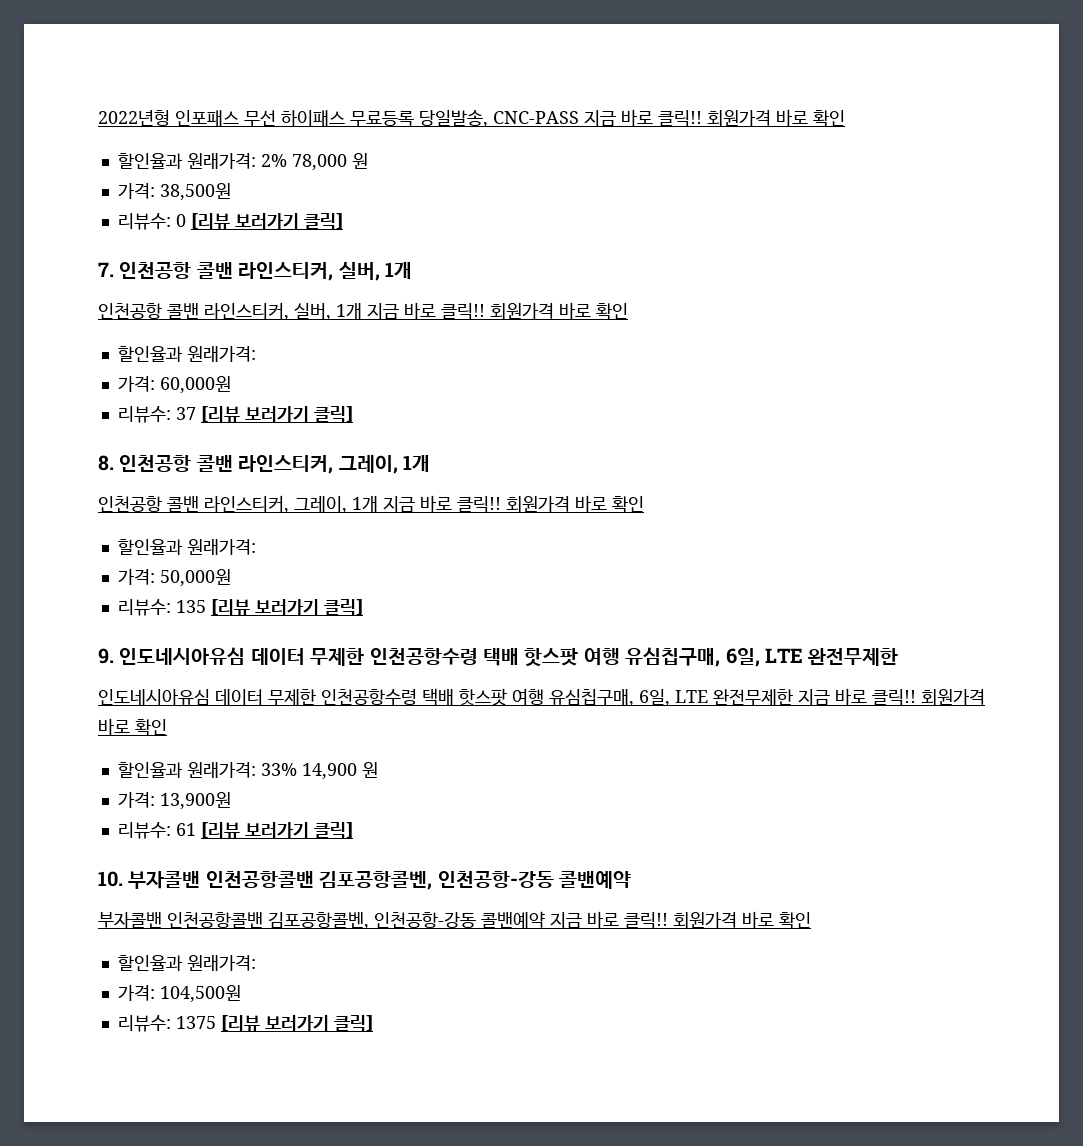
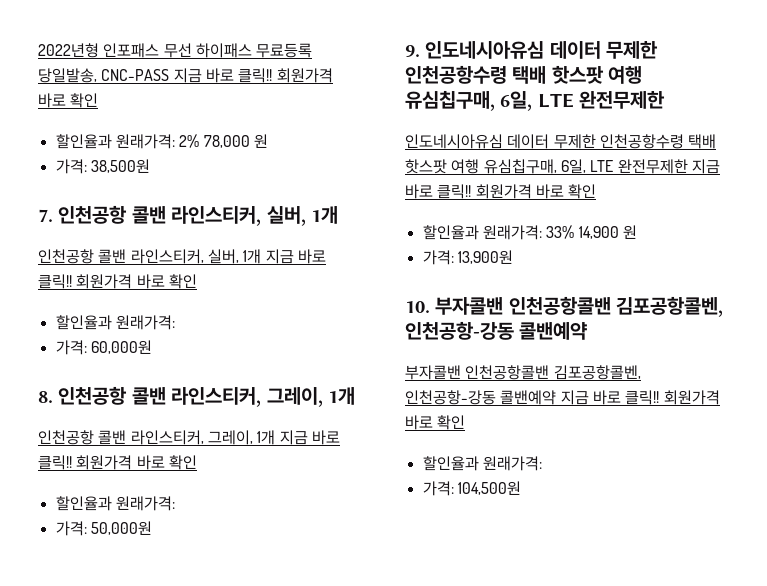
[117,213,343,230] // 리뷰수: 0 [리뷰 보러가기 클릭] -> (150, 166) none
[117,406,353,423] // 리뷰수: 37 [리뷰 보러가기 클릭] -> (152, 347) none
[117,599,363,616] // 리뷰수: 135 [리뷰 보러가기 클릭] -> (152, 528) none
[117,822,353,839] // 리뷰수: 61 [리뷰 보러가기 클릭] -> (513, 257) none
[117,1015,373,1032] // 리뷰수: 1375 [리뷰 보러가기 클릭] -> (521, 488) none

